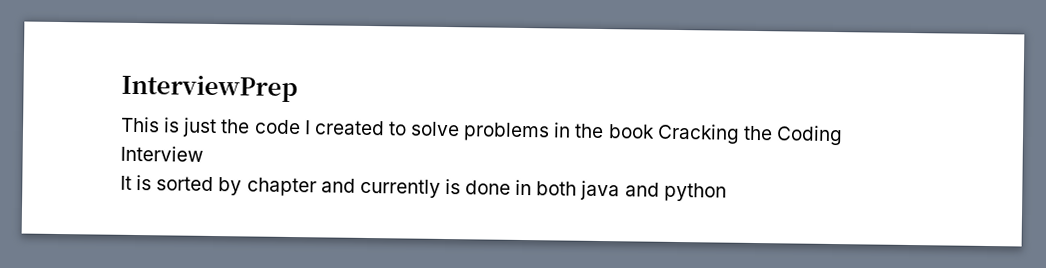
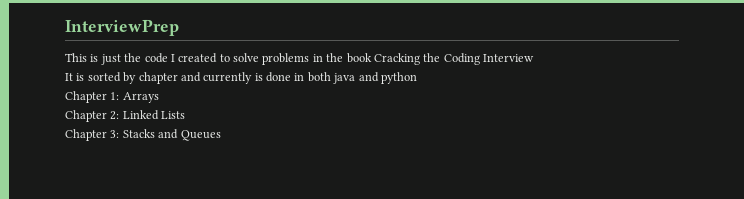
(727, 192) none -> [65,91,159,103] [65,110,186,122] [65,129,221,141] // Chapter 1: Arrays // Chapter 2: Linked Lists // Chapter 3: Stacks and Queues

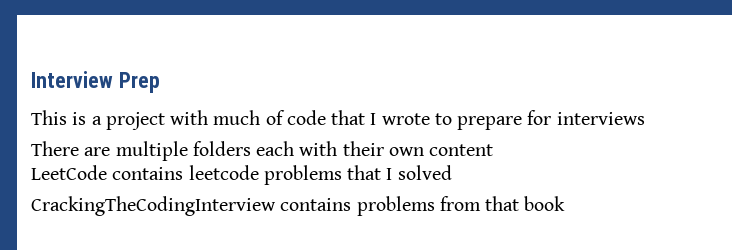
[65,19,179,36] InterviewPrep -> [31,71,160,93] Interview Prep
[100,53,534,65] [65,72,417,84] [65,91,159,103] [65,110,186,122] [65,129,221,141] just the code I created to solve problems in the book Cracking the Coding Interview // It is sorted by chapter and currently is done in both java and python // Chapter 1: Arrays // Chapter 2: Linked Lists // Chapter 3: Stacks and Queues -> [91,110,645,130] [31,141,494,161] [31,165,452,185] [31,196,566,216] a project with much of code that I wrote to prepare for interviews // There are multiple folders each with their own content // LeetCode contains leetcode problems that I solved // CrackingTheCodingInterview contains problems from that book

